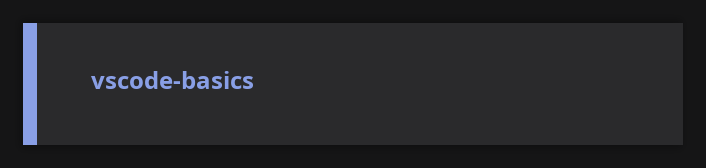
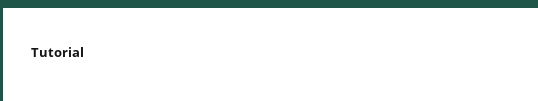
[91,71,254,89] vscode-basics -> [31,47,84,57] Tutorial

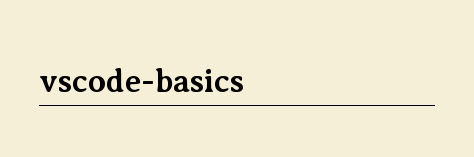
[31,47,84,57] Tutorial -> [39,68,244,92] vscode-basics

